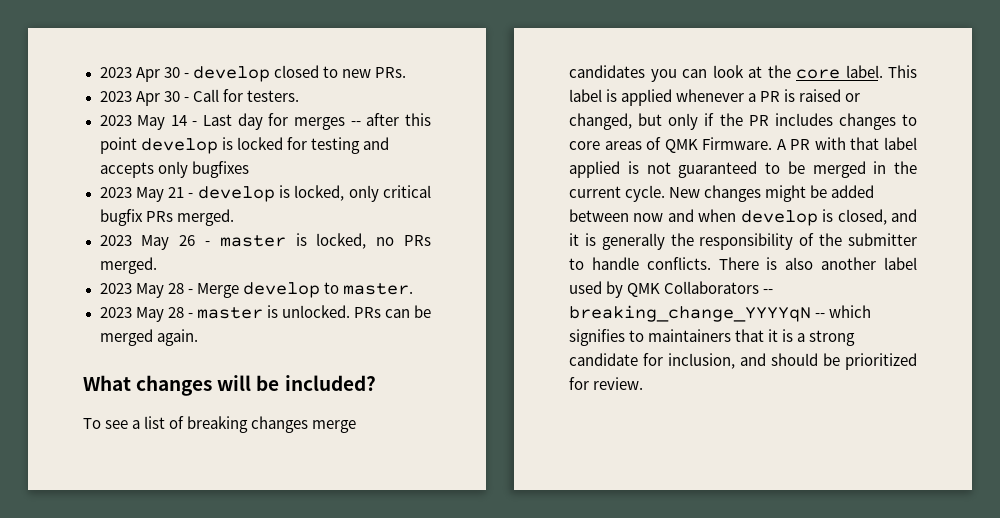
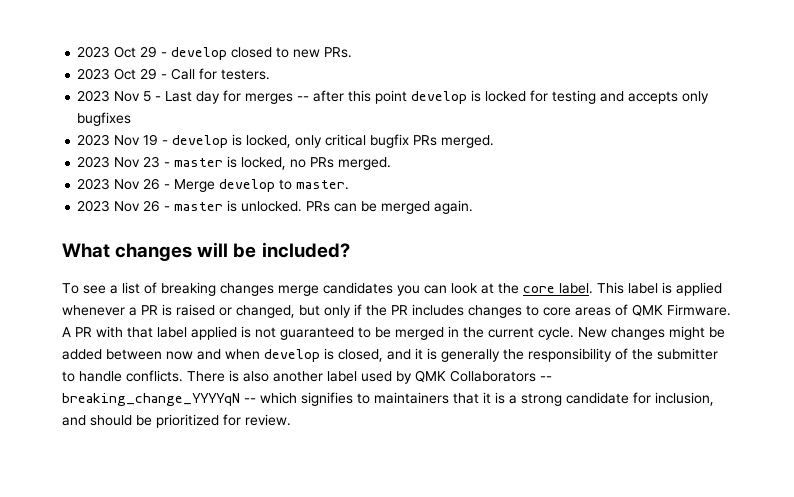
[99,67,180,82] 2023 Apr 30 -> [77,46,158,58] 2023 Oct 29
[135,91,180,106] Apr 30 -> [114,68,158,80] Oct 29
[137,115,187,130] May 14 -> [114,91,152,102] Nov 5
[135,187,185,202] May 21 -> [114,134,159,146] Nov 19
[141,235,196,250] May 26 -> [114,156,161,168] Nov 23
[135,283,184,298] May 28 -> [114,178,161,190] Nov 26
[135,307,184,322] May 28 -> [114,200,161,212] Nov 26

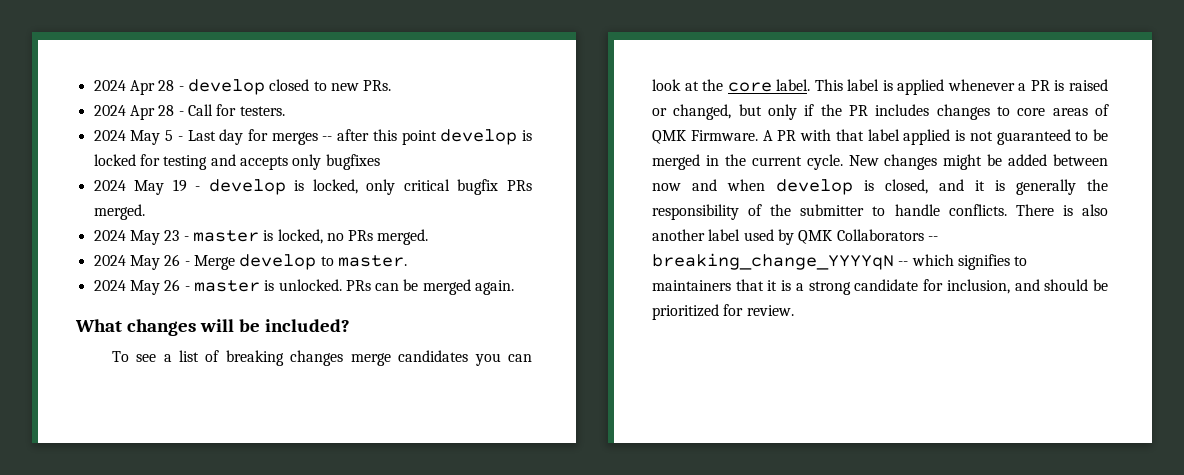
[77,46,158,58] 2023 Oct 29 -> [93,80,175,95] 2024 Apr 28
[77,68,158,80] 2023 Oct 29 -> [93,105,175,120] 2024 Apr 28
[77,90,141,102] 2023 Nov -> [93,130,161,145] 2024 May
[77,134,141,146] 2023 Nov -> [93,180,165,195] 2024 May
[77,156,141,168] 2023 Nov -> [93,230,160,245] 2024 May
[77,178,141,190] 2023 Nov -> [93,255,160,270] 2024 May
[77,200,141,212] 2023 Nov -> [93,280,160,295] 2024 May

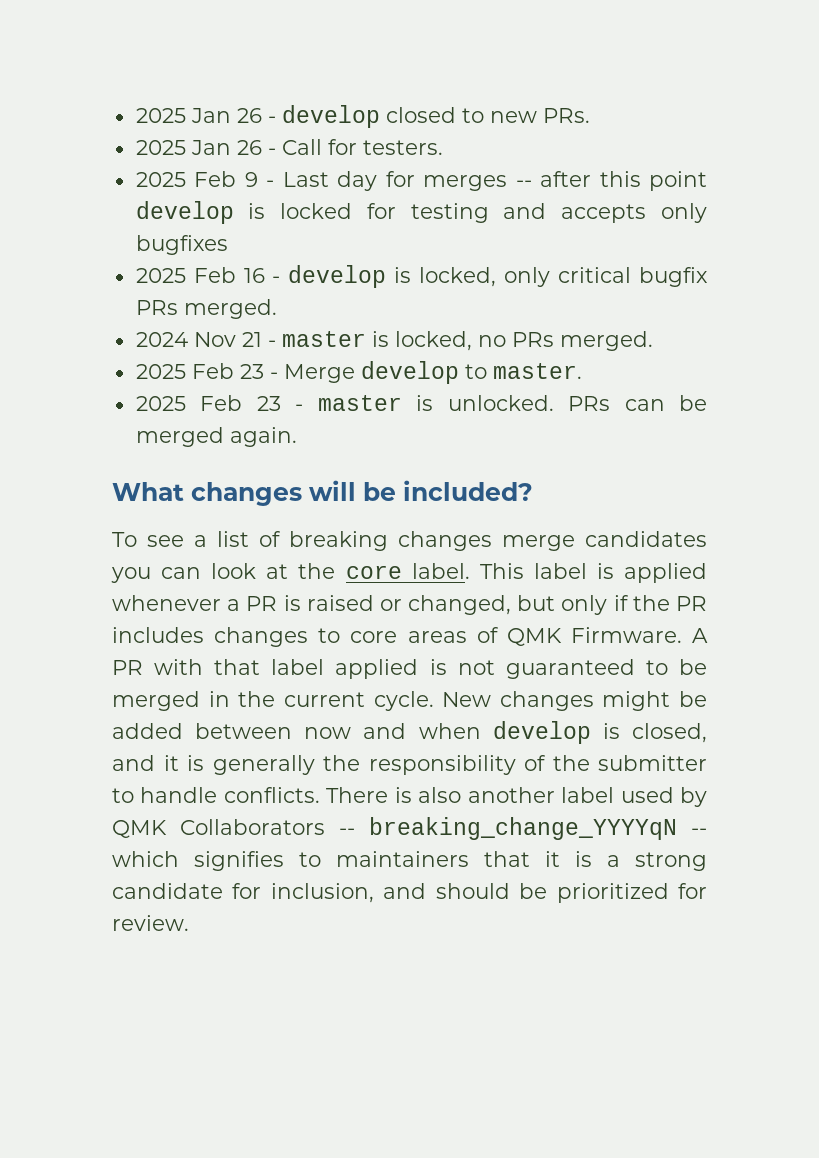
[93,80,175,95] 2024 Apr 28 -> [135,108,262,123] 2025 Jan 26
[93,105,175,120] 2024 Apr 28 -> [135,140,262,155] 2025 Jan 26
[93,130,174,145] 2024 May 5 -> [135,171,258,187] 2025 Feb 9
[93,179,187,195] 2024 May 19 -> [135,267,265,283] 2025 Feb 16
[129,230,180,245] May 23 -> [193,332,262,347] Nov 21
[93,254,181,270] 2024 May 26 -> [135,363,264,379] 2025 Feb 23
[93,279,181,295] 2024 May 26 -> [135,395,281,411] 2025 Feb 23

